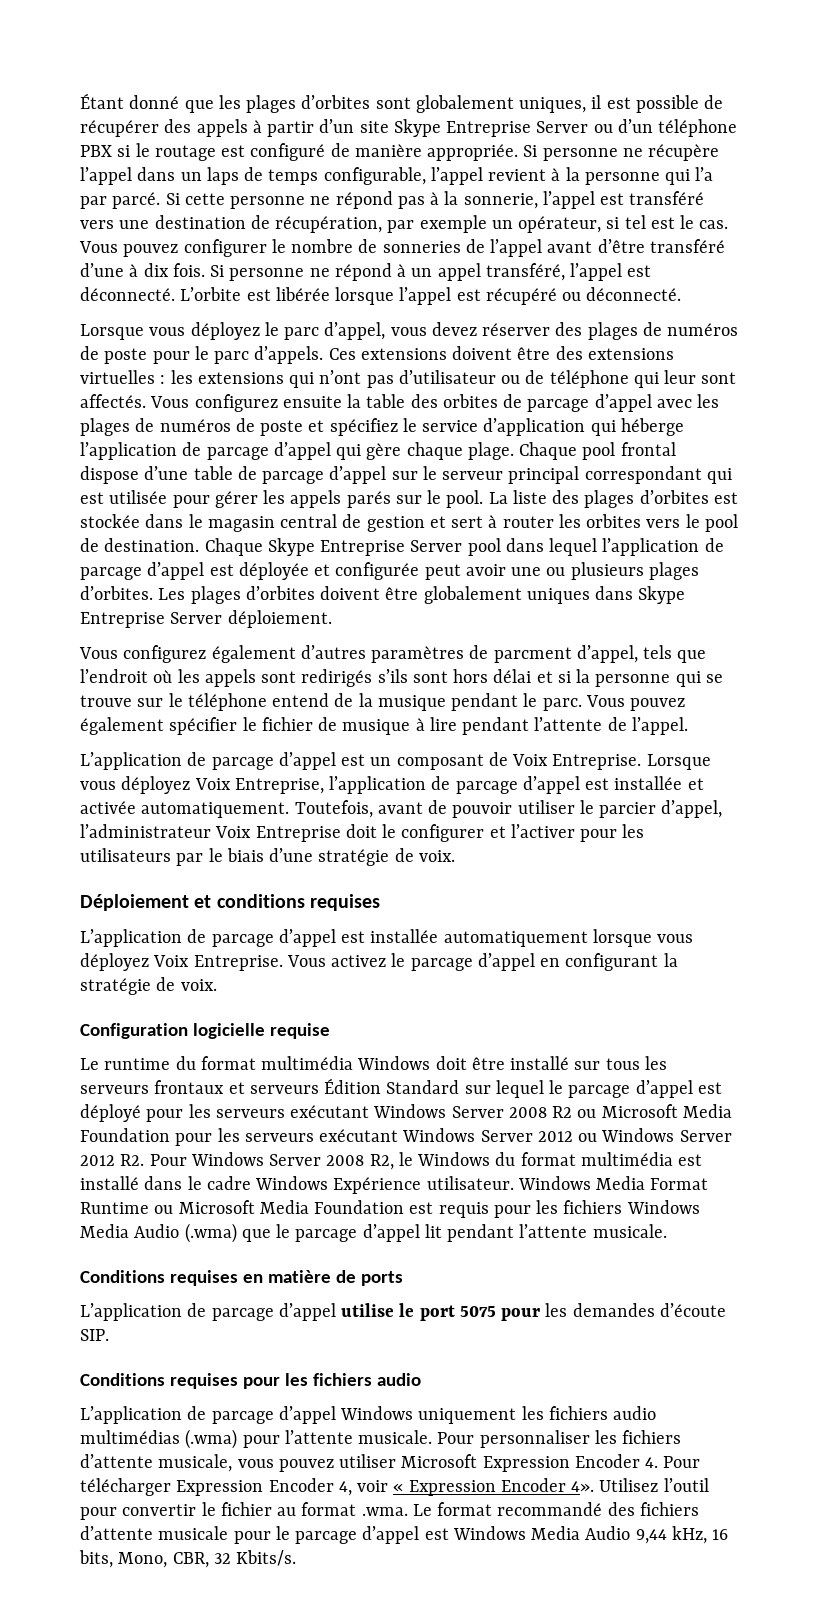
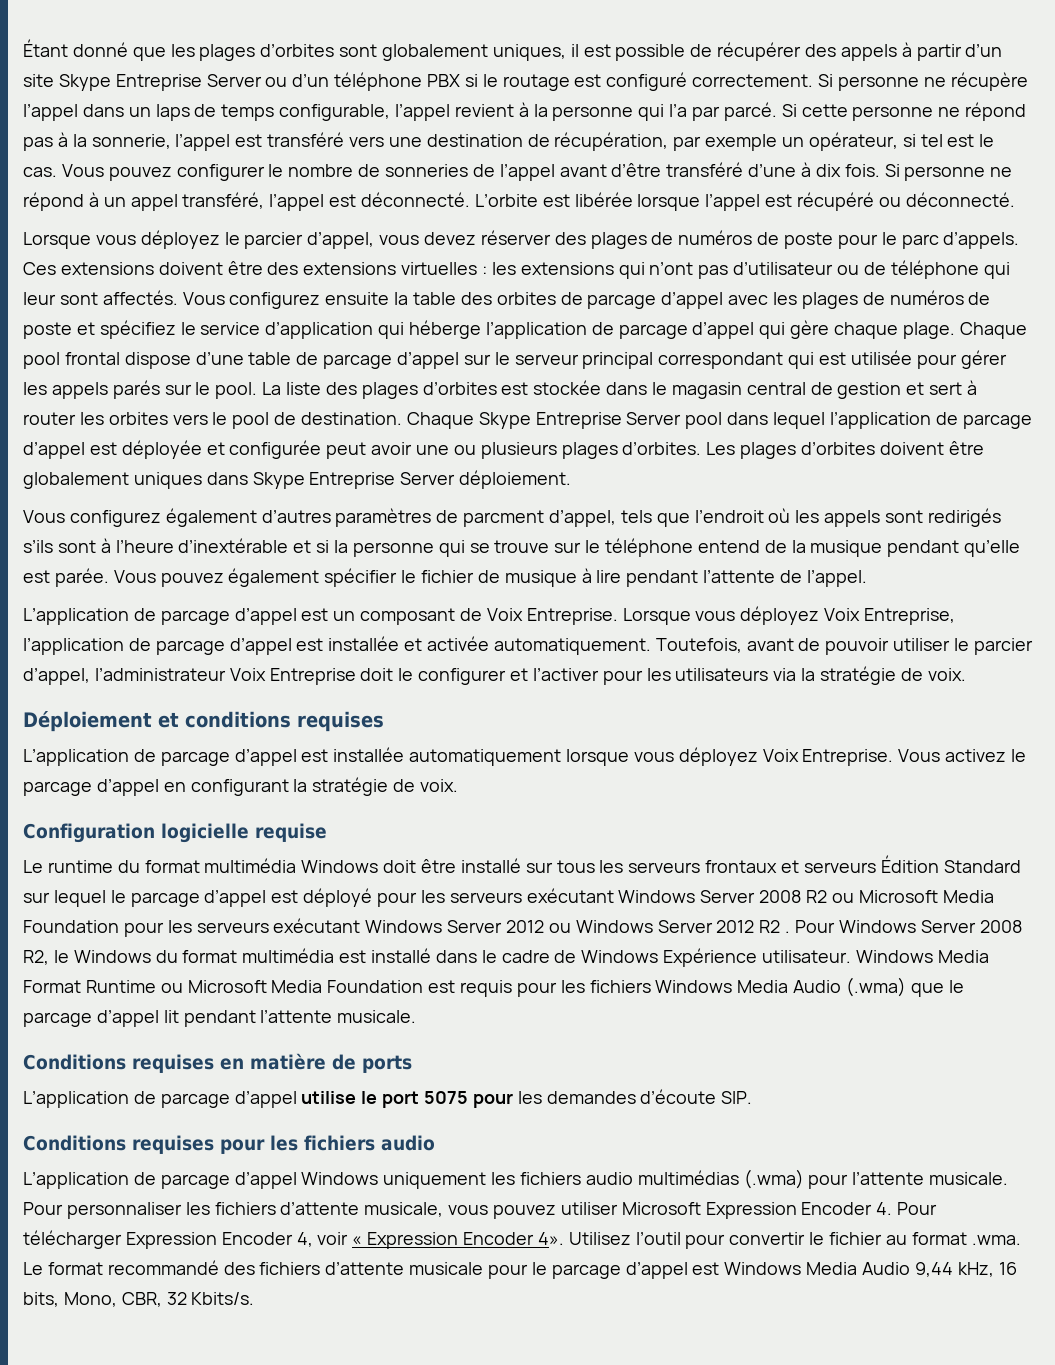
[330,143,519,161] de manière appropriée. -> [692,74,814,87] correctement.
[284,327,320,340] parc -> [244,232,304,249] parcier
[453,669,532,683] hors délai -> [100,538,289,553] à l’heure d’inextérable
[523,693,582,711] le parc. -> [964,540,1021,557] [23,568,109,587] qu’elle est parée.
[176,848,314,866] par le biais d’une -> [773,668,816,681] via la
[120,1154,145,1166] R2. -> [759,920,791,933] R2 .
(251, 1183) none -> [554,950,577,963] de

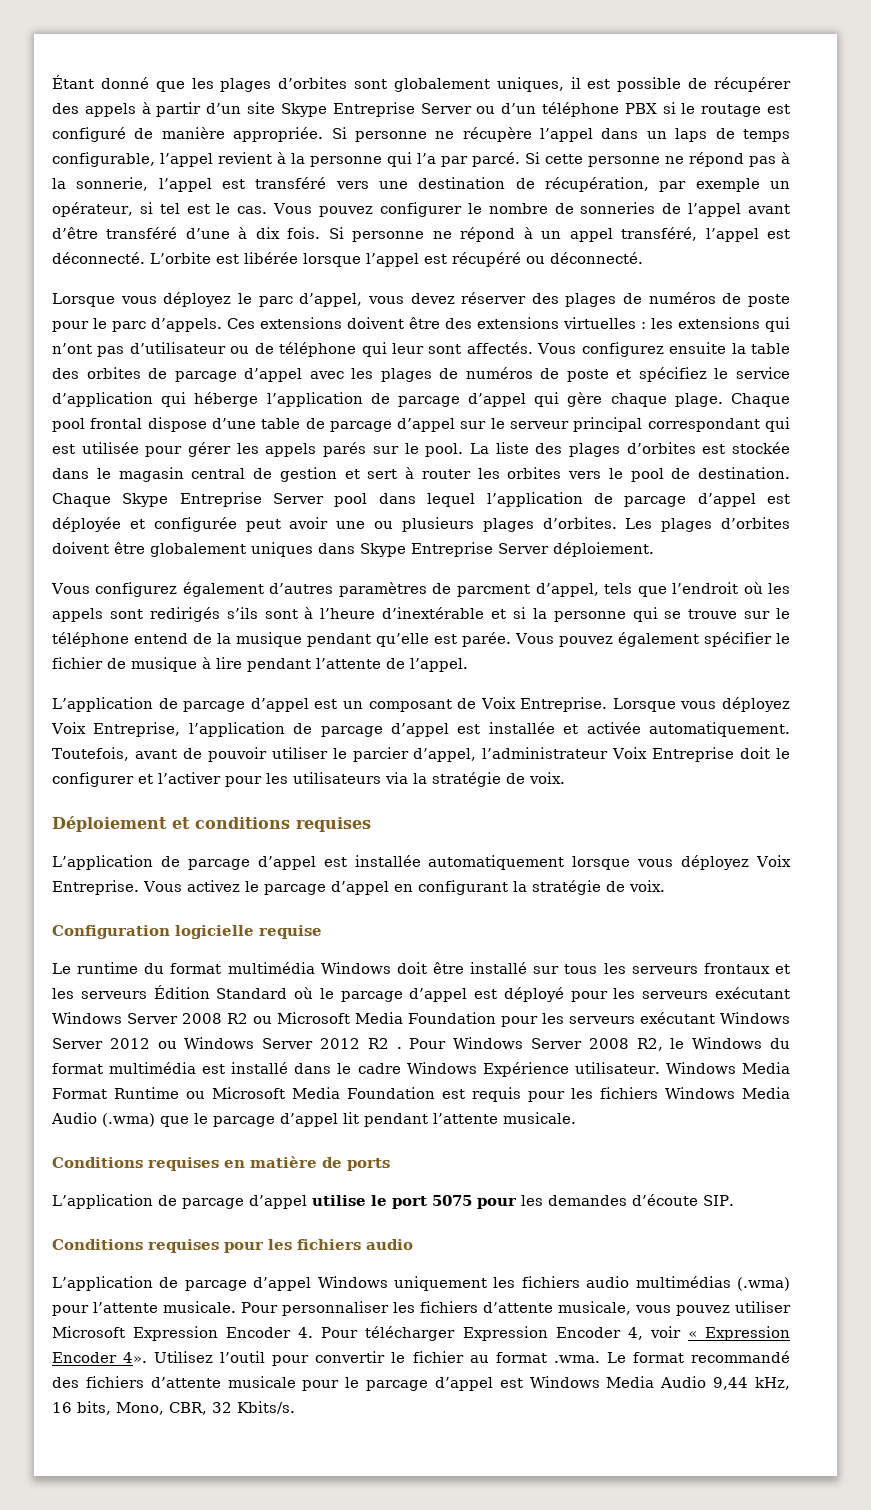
[692,74,814,87] correctement. -> [134,127,324,142] de manière appropriée.
[244,232,304,249] parcier -> [258,296,293,307] parc
(800, 866) none -> [52,988,74,999] les
[23,890,106,907] sur lequel -> [294,987,314,999] où
[554,950,577,963] de -> (401, 1068) none

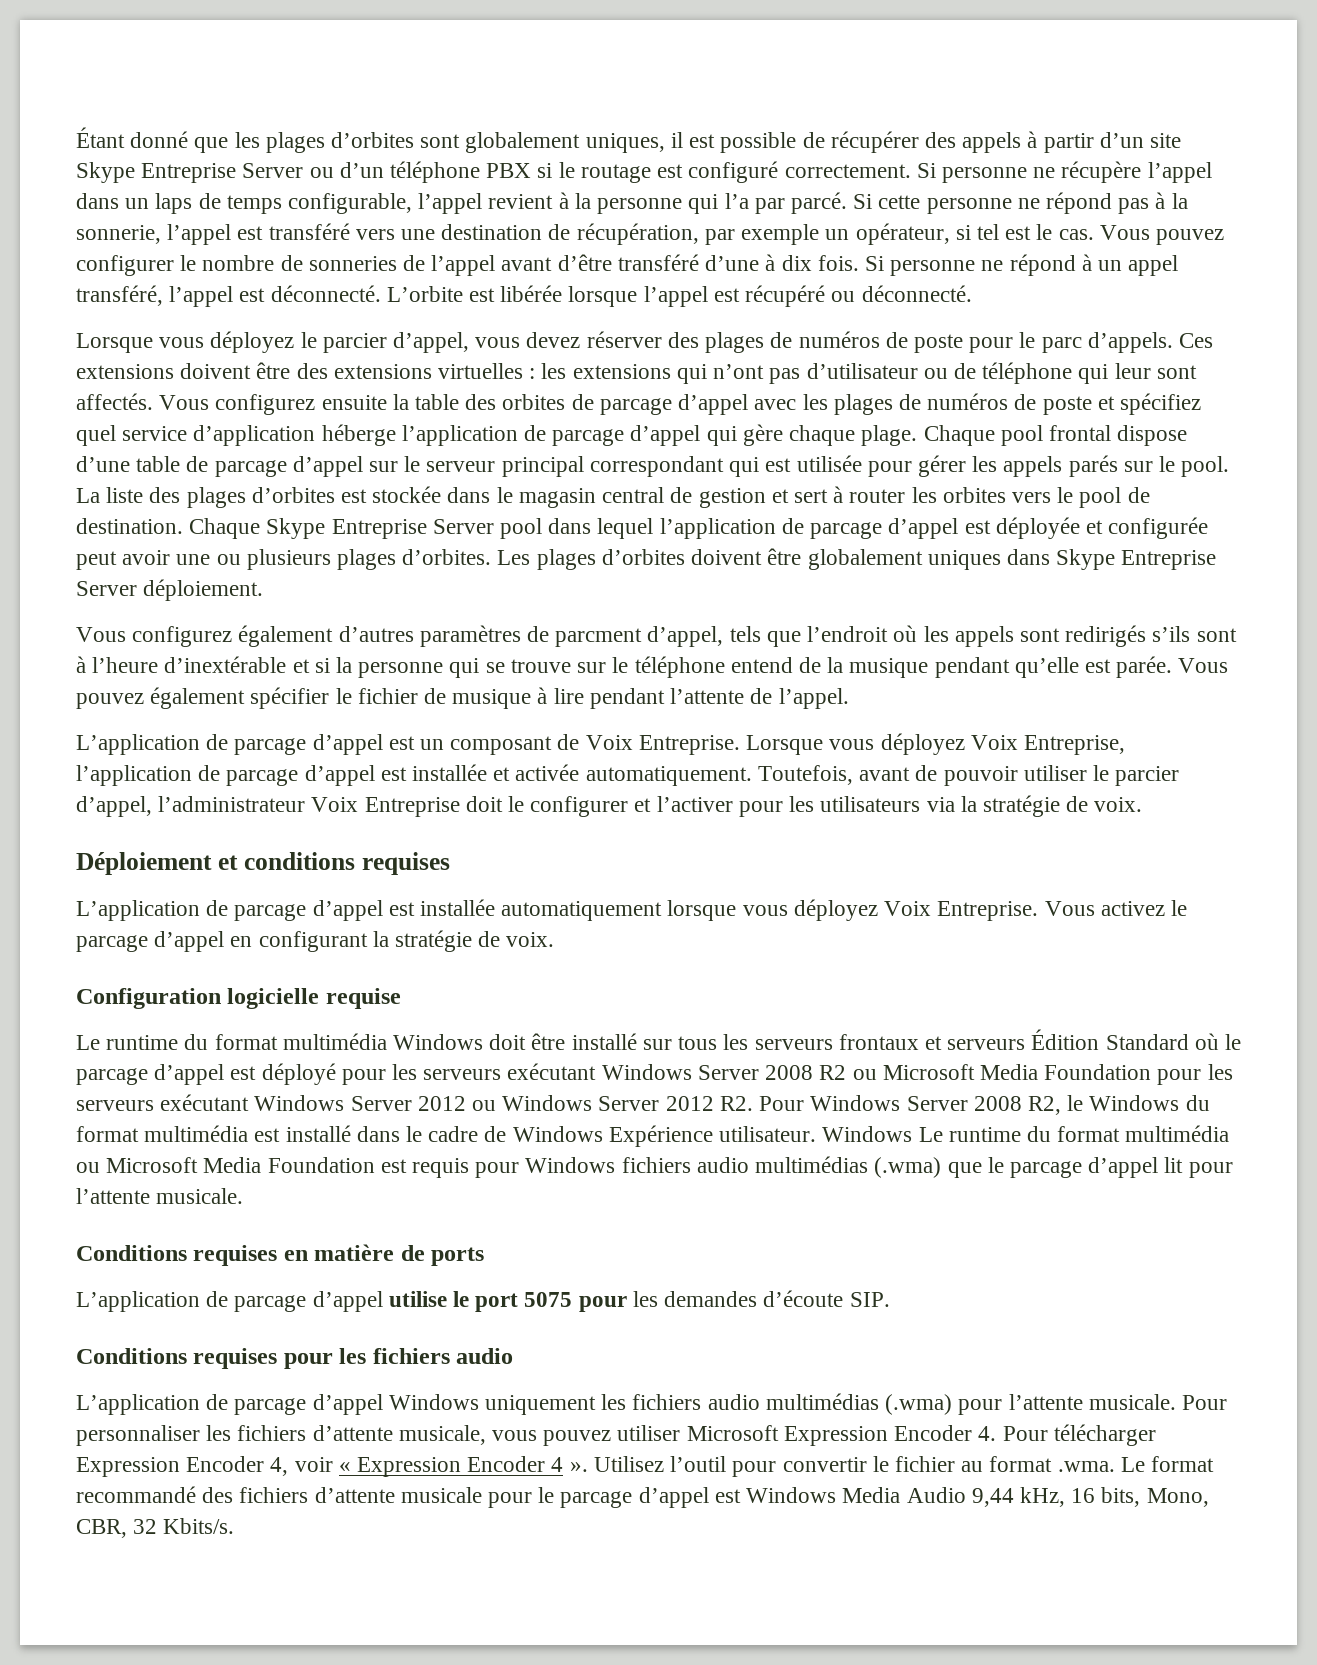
[134,127,324,142] de manière appropriée. -> [784,164,911,178] correctement.
[258,296,293,307] parc -> [322,333,387,353] parcier
[714,368,729,379] le -> [76,425,116,446] quel
[161,392,187,407] qui -> (316, 435) none
[52,988,74,999] les -> (942, 1043) none
[367,1038,402,1049] R2 . -> [719,1096,753,1111] R2.
(401, 1068) none -> [484,1126,507,1142] de
[741,1062,790,1074] [52,1087,179,1099] Media Format Runtime -> [918,1125,1230,1142] Le runtime du format multimédia
[571,1087,790,1099] [51,1112,97,1124] les fichiers Windows Media Audio -> [525,1156,869,1173] Windows fichiers audio multimédias
[364,1113,428,1127] pendant -> [1188,1162,1233,1178] pour
[123,1352,148,1363] 4». -> [551,1457,588,1472] 4 ».

